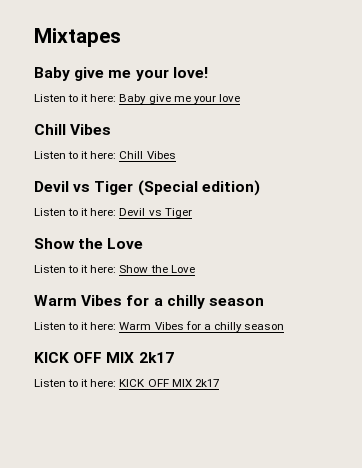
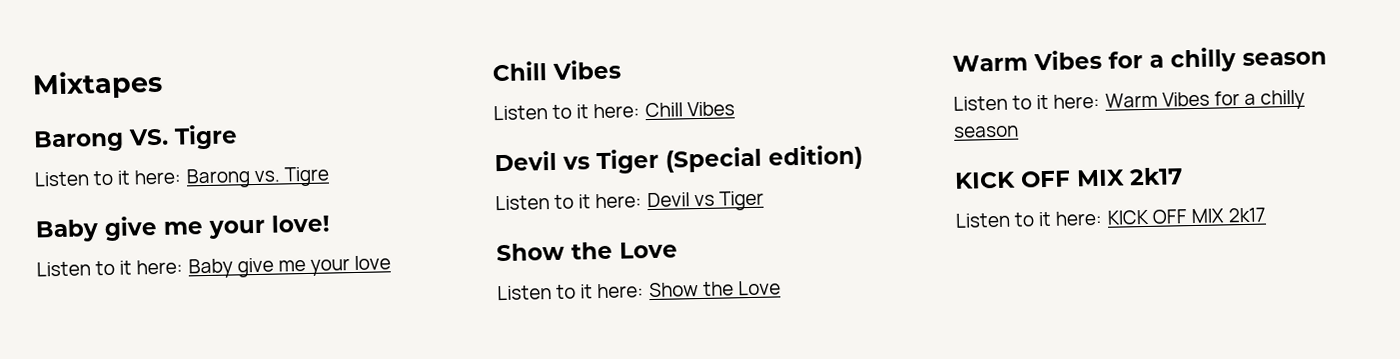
(121, 37) none -> [33,124,238,153] [34,166,330,189] // Barong VS. Tigre // Listen to it here: Barong vs. Tigre

